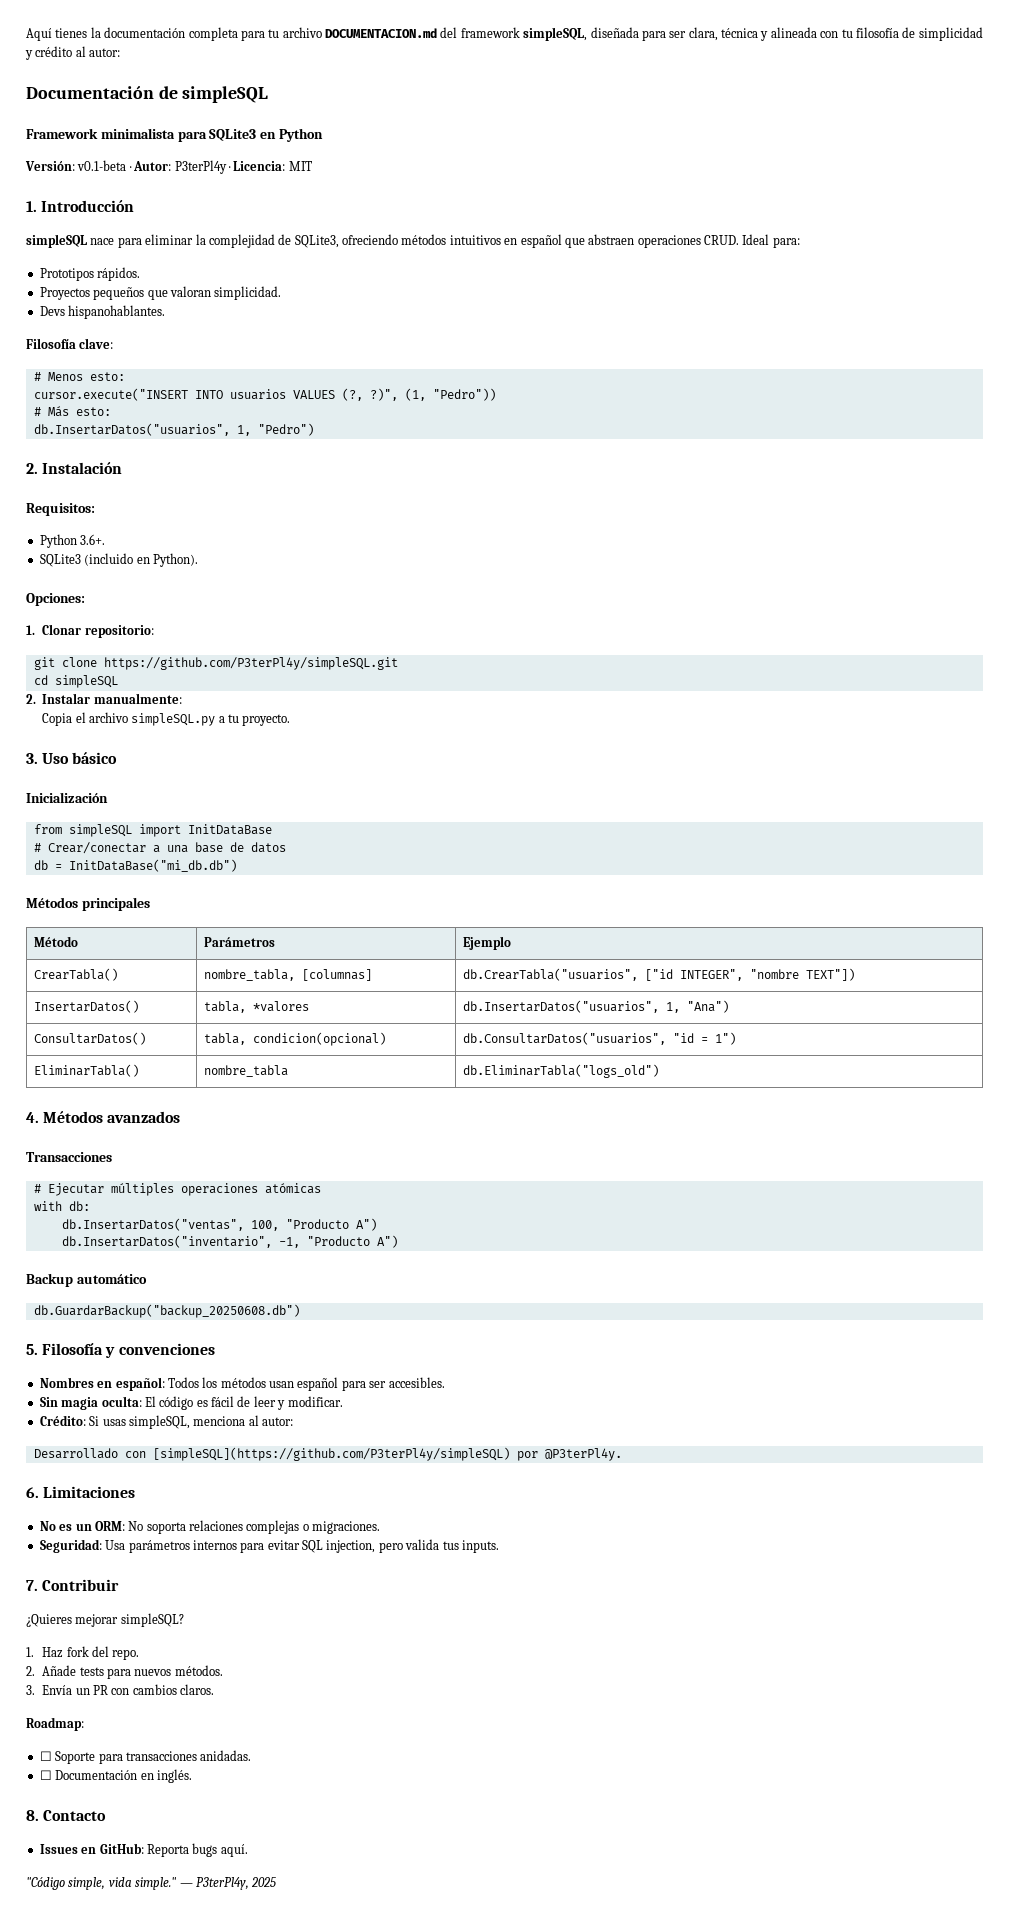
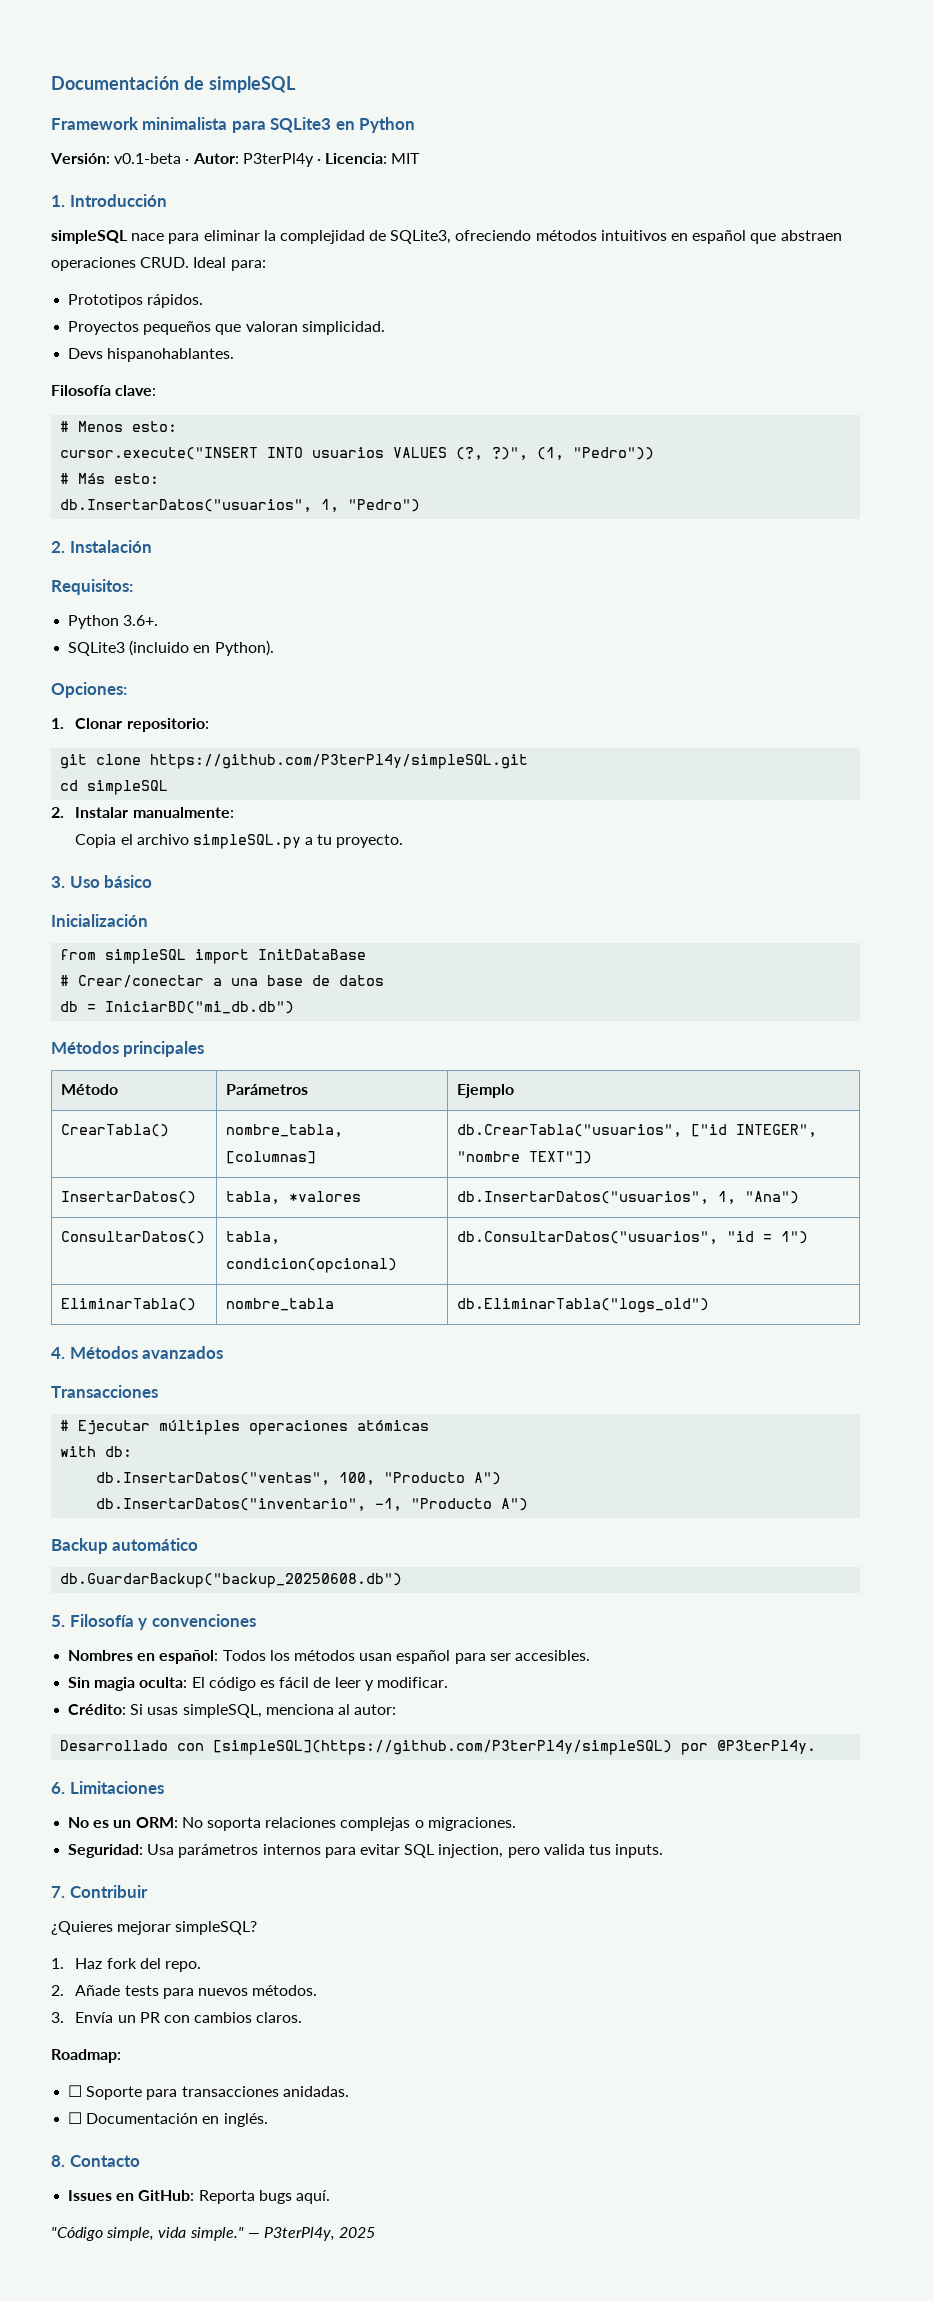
[26,27,983,41] [25,46,121,60] Aquí tienes la documentación completa para tu archivo DOCUMENTACION.md del framework simpleSQL, diseñada para ser clara, técnica y alineada con tu filosofía de simplicidad y crédito al autor: // -> (51, 83) none
[68,859,237,872] InitDataBase("mi_db.db") -> [105,1001,295,1014] IniciarBD("mi_db.db")

